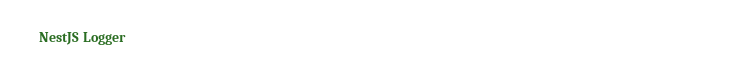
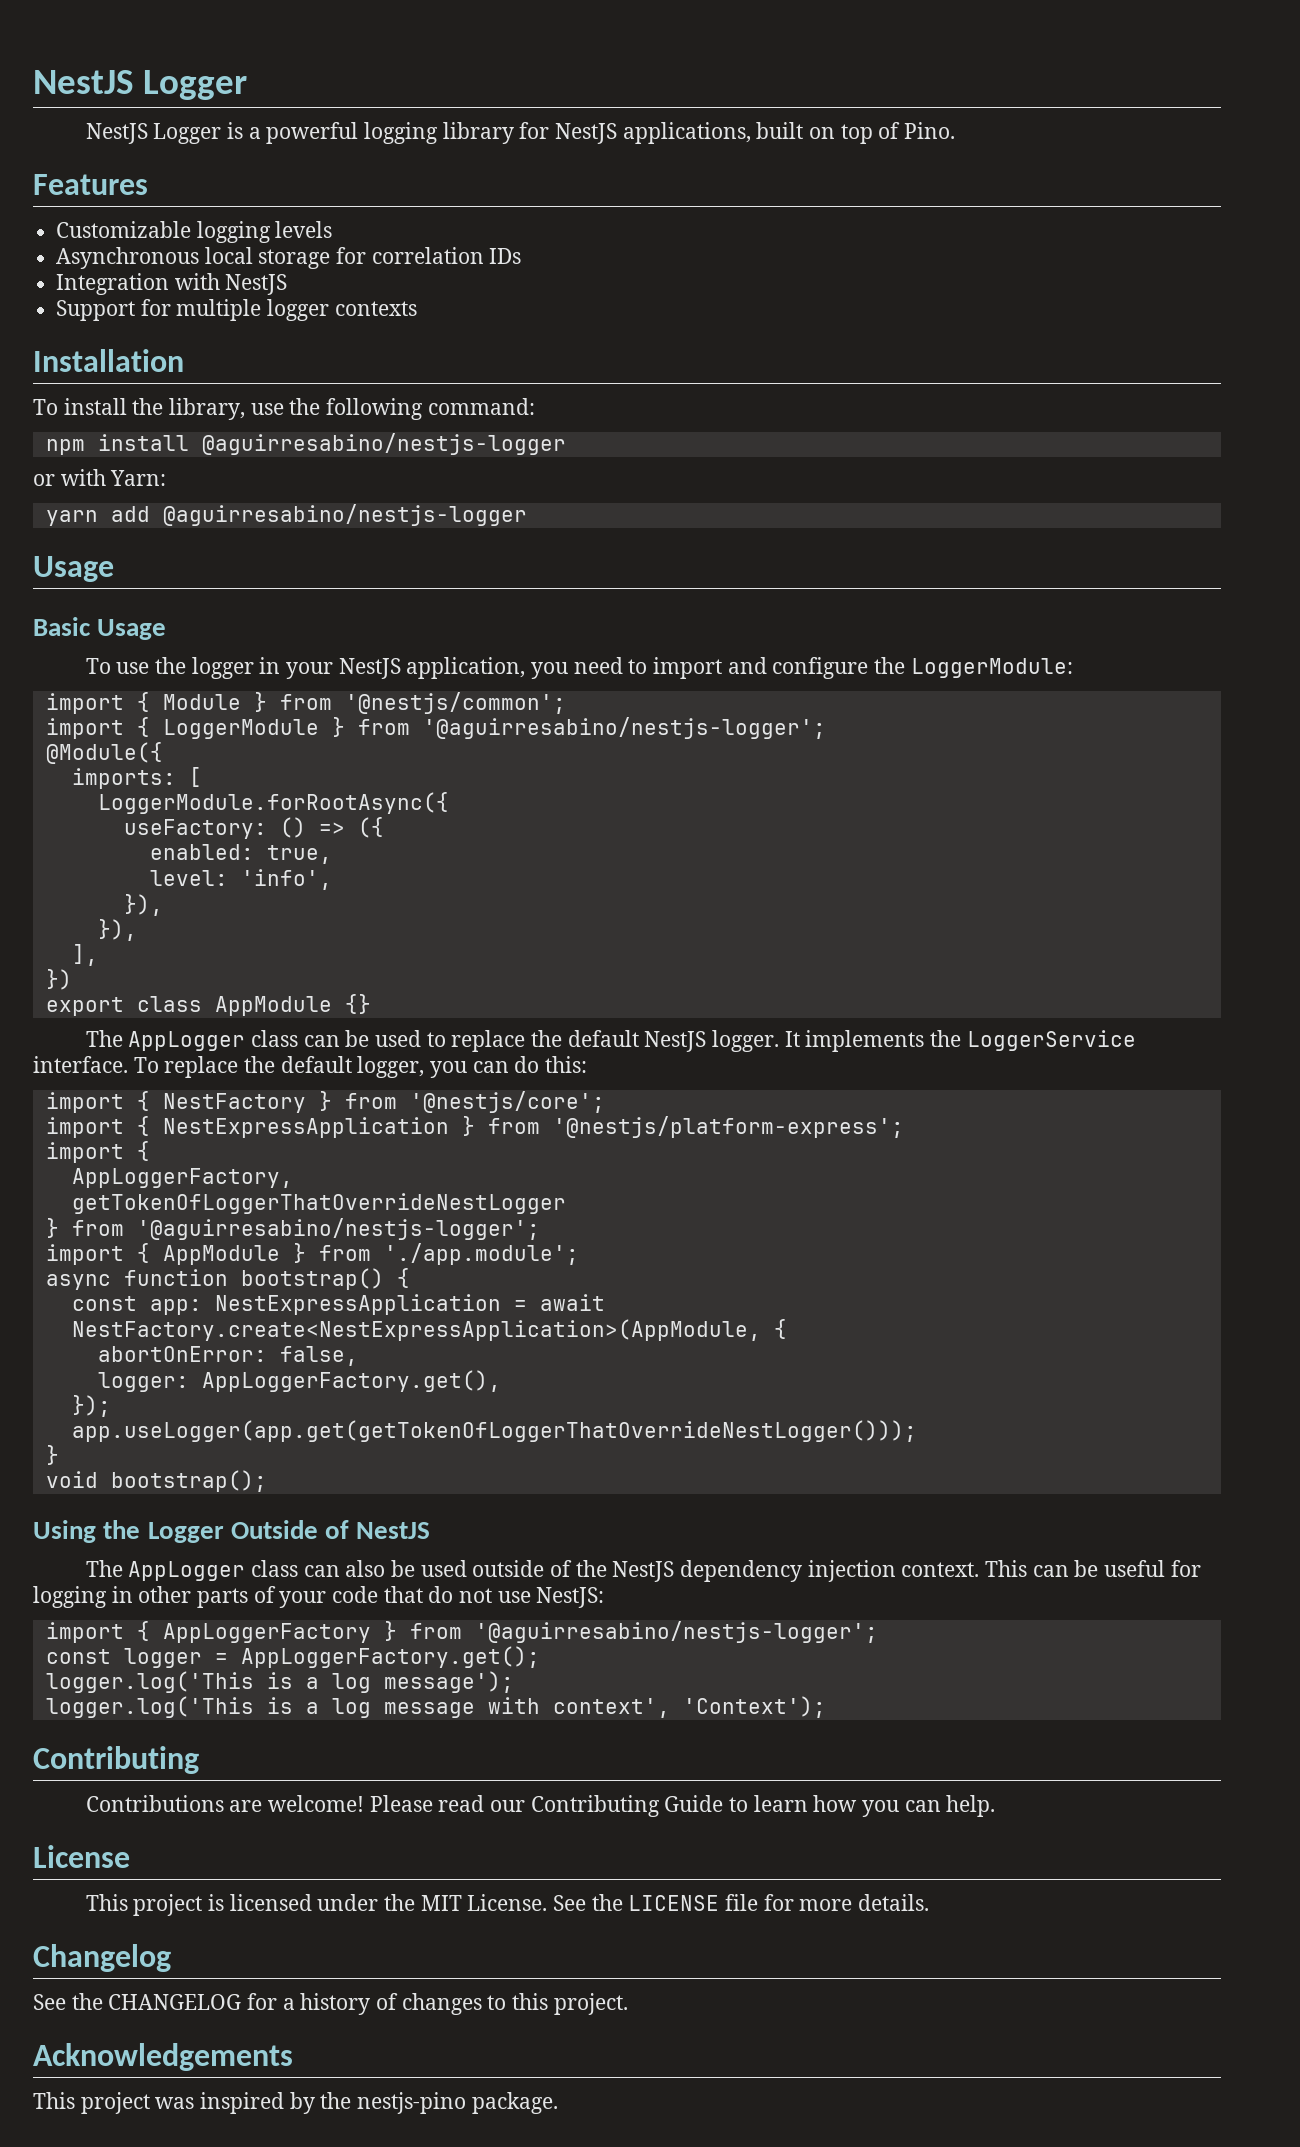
[39,32,126,45] NestJS Logger -> [33,70,247,100] [85,122,956,144] [33,174,148,195] [56,221,333,243] [56,247,522,269] [56,273,288,295] [56,299,417,321] [33,349,184,372] [33,398,535,420] [45,433,566,455] [33,469,167,486] [45,504,527,526] [33,556,114,582] [33,617,167,640] [85,657,1073,679] [45,692,566,714] [45,717,826,739] [45,742,163,764] [71,767,202,789] [97,792,449,814] [123,817,384,839] [149,844,332,864] [149,869,332,890] [123,894,163,916] [97,919,137,941] [71,944,98,966] [45,969,72,990] [45,994,371,1016] [85,1030,1136,1052] [33,1056,588,1078] [45,1091,605,1113] [45,1116,904,1138] [45,1141,150,1163] [71,1168,293,1188] [71,1193,566,1214] [45,1218,540,1240] [45,1243,579,1265] [45,1268,410,1290] [71,1294,605,1315] [71,1319,787,1341] [97,1346,358,1366] [97,1370,501,1392] [71,1395,111,1417] [71,1420,917,1442] [45,1445,59,1465] [45,1470,267,1492] [33,1520,431,1543] [85,1560,1201,1582] [33,1586,605,1608] [45,1621,878,1643] [45,1646,540,1668] [45,1671,514,1693] [45,1696,826,1718] [33,1746,199,1774] [85,1795,996,1817] [33,1845,130,1868] [85,1894,930,1916] [33,1944,171,1972] [33,1993,628,2015] [33,2043,293,2071] [33,2092,558,2114] NestJS Logger // NestJS Logger is a powerful logging library for NestJS applications, built on top of Pino. // Features // Customizable logging levels // Asynchronous local storage for correlation IDs // Integration with NestJS // Support for multiple logger contexts // Installation // To install the library, use the following command: // npm install @aguirresabino/nestjs-logger // or with Yarn: // yarn add @aguirresabino/nestjs-logger // Usage // Basic Usage // To use the logger in your NestJS application, you need to import and configure the LoggerModule: // import { Module } from '@nestjs/common'; // import { LoggerModule } from '@aguirresabino/nestjs-logger'; // @Module({ // imports: [ // LoggerModule.forRootAsync({ // useFactory: () => ({ // enabled: true, // level: 'info', // }), // }), // ], // }) // export class AppModule {} // The AppLogger class can be used to replace the default NestJS logger. It implements the LoggerService interface. To replace the default logger, you can do this: // import { NestFactory } from '@nestjs/core'; // import { NestExpressApplication } from '@nestjs/platform-express'; // import { // AppLoggerFactory, // getTokenOfLoggerThatOverrideNestLogger // } from '@aguirresabino/nestjs-logger'; // import { AppModule } from './app.module'; // async function bootstrap() { // const app: NestExpressApplication = await NestFactory.create<NestExpressApplication>(AppModule, { // abortOnError: false, // logger: AppLoggerFactory.get(), // }); // app.useLogger(app.get(getTokenOfLoggerThatOverrideNestLogger())); // } // void bootstrap(); // Using the Logger Outside of NestJS // The AppLogger class can also be used outside of the NestJS dependency injection context. This can be useful for logging in other parts of your code that do not use NestJS: // import { AppLoggerFactory } from '@aguirresabino/nestjs-logger'; // const logger = AppLoggerFactory.get(); // logger.log('This is a log message'); // logger.log('This is a log message with context', 'Context'); // Contributing // Contributions are welcome! Please read our Contributing Guide to learn how you can help. // License // This project is licensed under the MIT License. See the LICENSE file for more details. // Changelog // See the CHANGELOG for a history of changes to this project. // Acknowledgements // This project was inspired by the nestjs-pino package.

